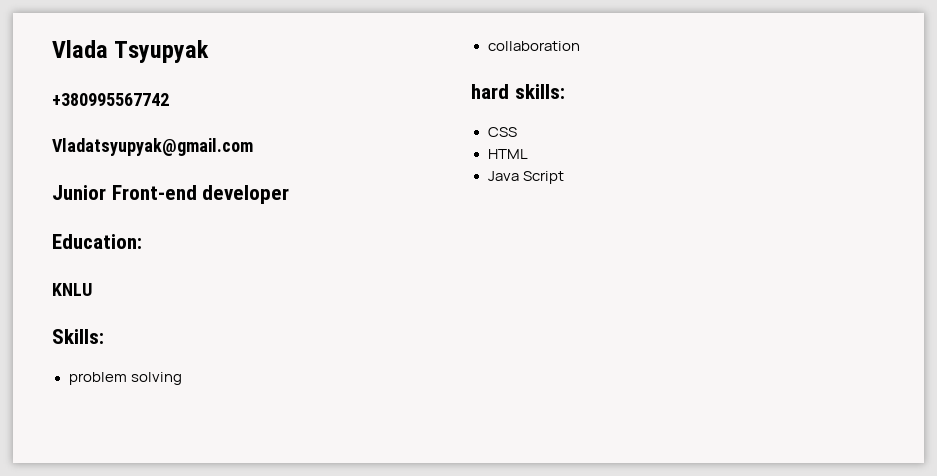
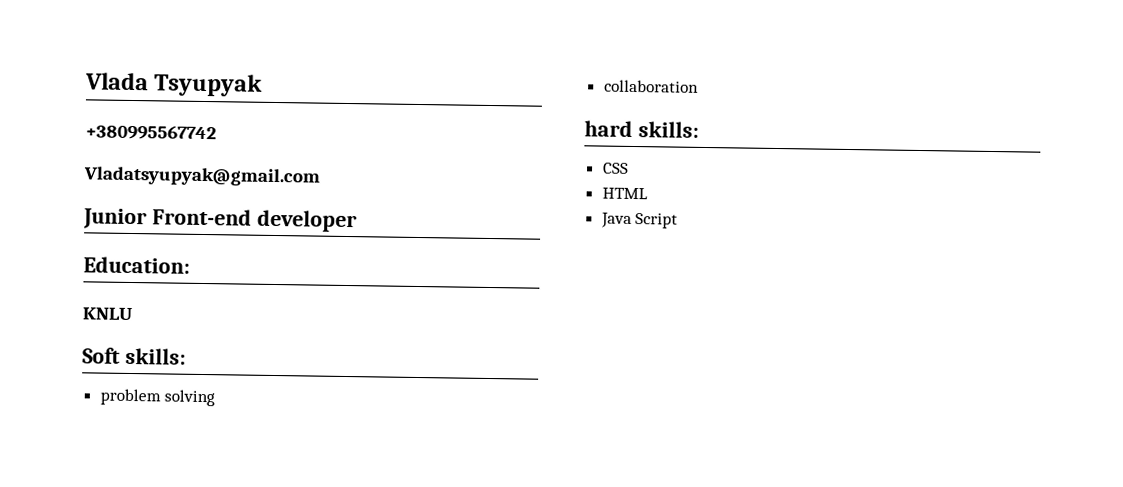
[52,329,104,344] Skills: -> [82,347,186,365] Soft skills:

